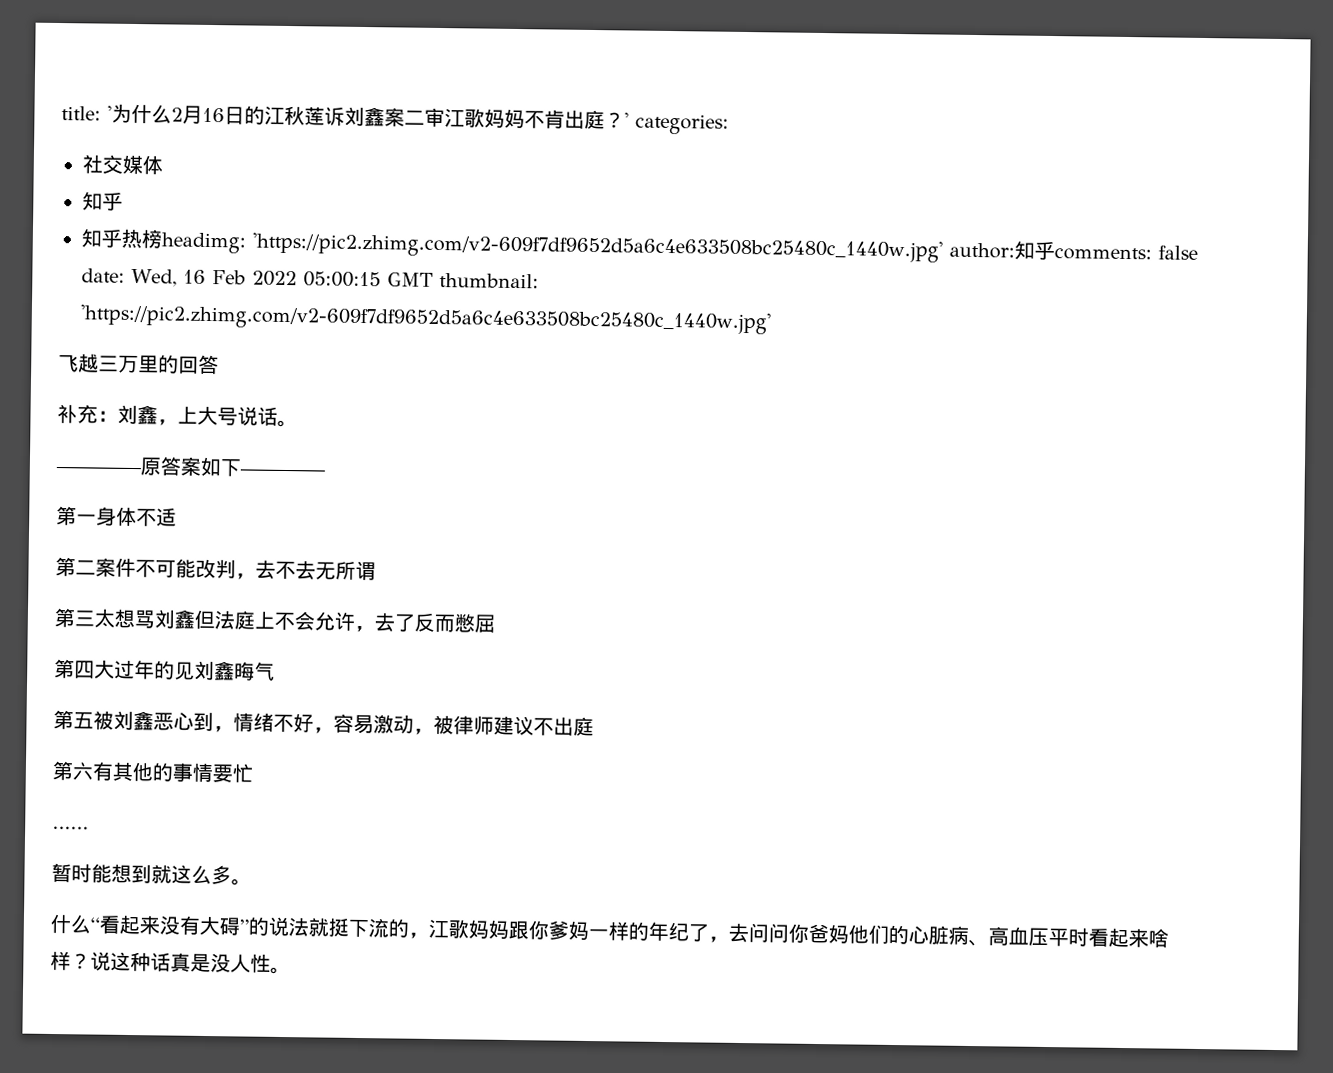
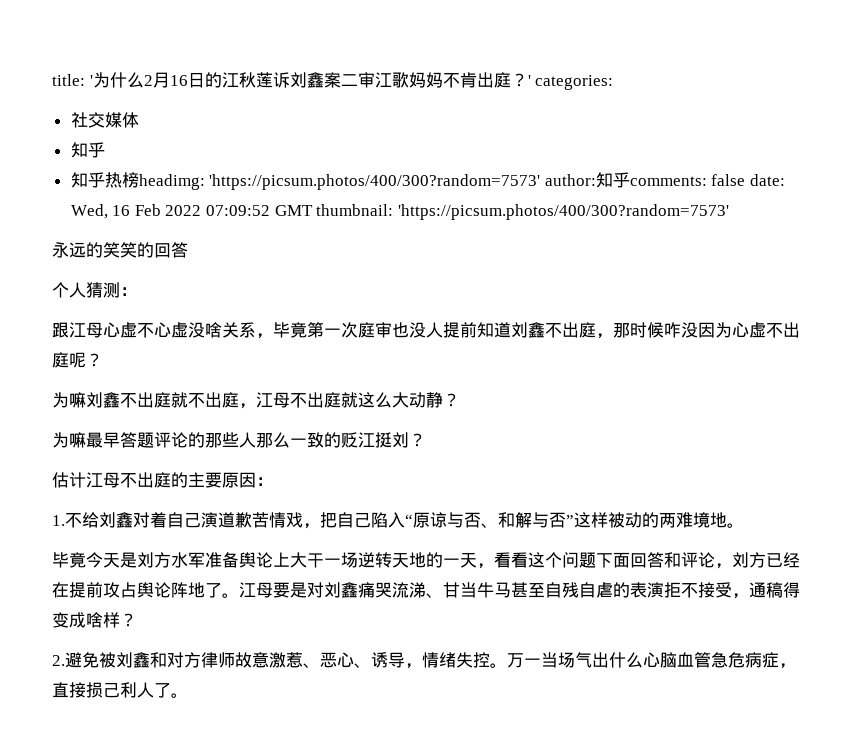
[252,232,943,263] 'https://pic2.zhimg.com/v2-609f7df9652d5a6c4e633508bc25480c_1440w.jpg' -> [209,174,541,190] 'https://picsum.photos/400/300?random=7573'
[302,271,381,288] 05:00:15 -> [206,205,271,216] 07:09:52
[80,304,771,335] [58,353,159,374] 'https://pic2.zhimg.com/v2-609f7df9652d5a6c4e633508bc25480c_1440w.jpg' // 飞越三万里 -> [397,204,729,220] [52,242,137,258] 'https://picsum.photos/400/300?random=7573' // 永远的笑笑
[57,404,298,428] [56,456,326,477] [56,506,177,527] [55,557,376,581] [54,608,495,633] [54,658,275,681] [53,709,594,737] [52,760,253,783] [52,825,89,830] [51,862,252,886] [50,913,1169,948] [50,950,271,973] 补充：刘鑫，上大号说话。 // ————原答案如下———— // 第一身体不适 // 第二案件不可能改判，去不去无所谓 // 第三太想骂刘鑫但法庭上不会允许，去了反而憋屈 // 第四大过年的见刘鑫晦气 // 第五被刘鑫恶心到，情绪不好，容易激动，被律师建议不出庭 // 第六有其他的事情要忙 // …… // 暂时能想到就这么多。 // 什么“看起来没有大碍”的说法就挺下流的，江歌妈妈跟你爹妈一样的年纪了，去问问你爸妈他们的心脏病、高血压平时看起来啥样？说这种话真是没人性 -> [52,282,137,298] [52,322,800,339] [52,352,103,368] [52,392,460,409] [52,432,426,448] [52,472,273,488] [52,512,744,529] [52,552,800,569] [52,582,800,599] [52,612,137,628] [52,652,796,669] [52,682,171,698] 个人猜测： // 跟江母心虚不心虚没啥关系，毕竟第一次庭审也没人提前知道刘鑫不出庭，那时候咋没因为心虚不出庭呢？ // 为嘛刘鑫不出庭就不出庭，江母不出庭就这么大动静？ // 为嘛最早答题评论的那些人那么一致的贬江挺刘？ // 估计江母不出庭的主要原因： // 1.不给刘鑫对着自己演道歉苦情戏，把自己陷入“原谅与否、和解与否”这样被动的两难境地。 // 毕竟今天是刘方水军准备舆论上大干一场逆转天地的一天，看看这个问题下面回答和评论，刘方已经在提前攻占舆论阵地了。江母要是对刘鑫痛哭流涕、甘当牛马甚至自残自虐的表演拒不接受，通稿得变成啥样？ // 2.避免被刘鑫和对方律师故意激惹、恶心、诱导，情绪失控。万一当场气出什么心脑血管急危病症，直接损己利人了

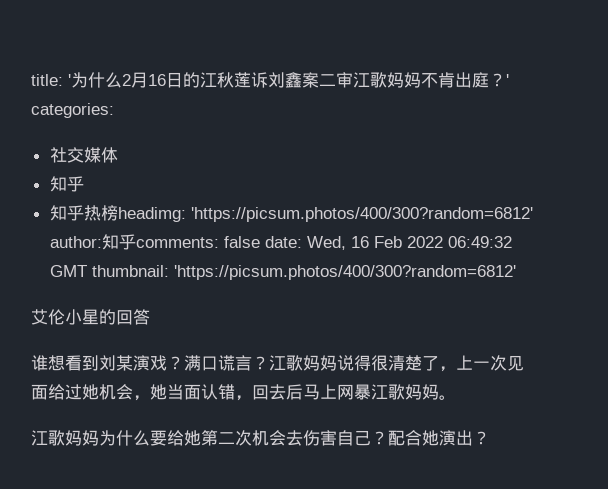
[209,174,541,190] 'https://picsum.photos/400/300?random=7573' -> [190,207,533,222] 'https://picsum.photos/400/300?random=6812'
[206,205,271,216] 07:09:52 -> [447,236,512,248] 06:49:32
[397,204,729,220] [52,242,188,258] [52,282,137,298] [52,322,800,339] [52,352,103,368] [52,392,460,409] [52,432,426,448] [52,472,273,488] [52,512,744,529] [52,552,800,569] [52,582,800,599] [52,612,137,628] [52,652,796,669] [52,682,188,698] 'https://picsum.photos/400/300?random=7573' // 永远的笑笑的回答 // 个人猜测： // 跟江母心虚不心虚没啥关系，毕竟第一次庭审也没人提前知道刘鑫不出庭，那时候咋没因为心虚不出庭呢？ // 为嘛刘鑫不出庭就不出庭，江母不出庭就这么大动静？ // 为嘛最早答题评论的那些人那么一致的贬江挺刘？ // 估计江母不出庭的主要原因： // 1.不给刘鑫对着自己演道歉苦情戏，把自己陷入“原谅与否、和解与否”这样被动的两难境地。 // 毕竟今天是刘方水军准备舆论上大干一场逆转天地的一天，看看这个问题下面回答和评论，刘方已经在提前攻占舆论阵地了。江母要是对刘鑫痛哭流涕、甘当牛马甚至自残自虐的表演拒不接受，通稿得变成啥样？ // 2.避免被刘鑫和对方律师故意激惹、恶心、诱导，情绪失控。万一当场气出什么心脑血管急危病症，直接损己利人了。 -> [173,265,516,280] [31,309,150,325] [31,355,524,372] [31,384,456,401] [31,430,490,446] 'https://picsum.photos/400/300?random=6812' // 艾伦小星的回答 // 谁想看到刘某演戏？满口谎言？江歌妈妈说得很清楚了，上一次见面给过她机会，她当面认错，回去后马上网暴江歌妈妈。 // 江歌妈妈为什么要给她第二次机会去伤害自己？配合她演出？

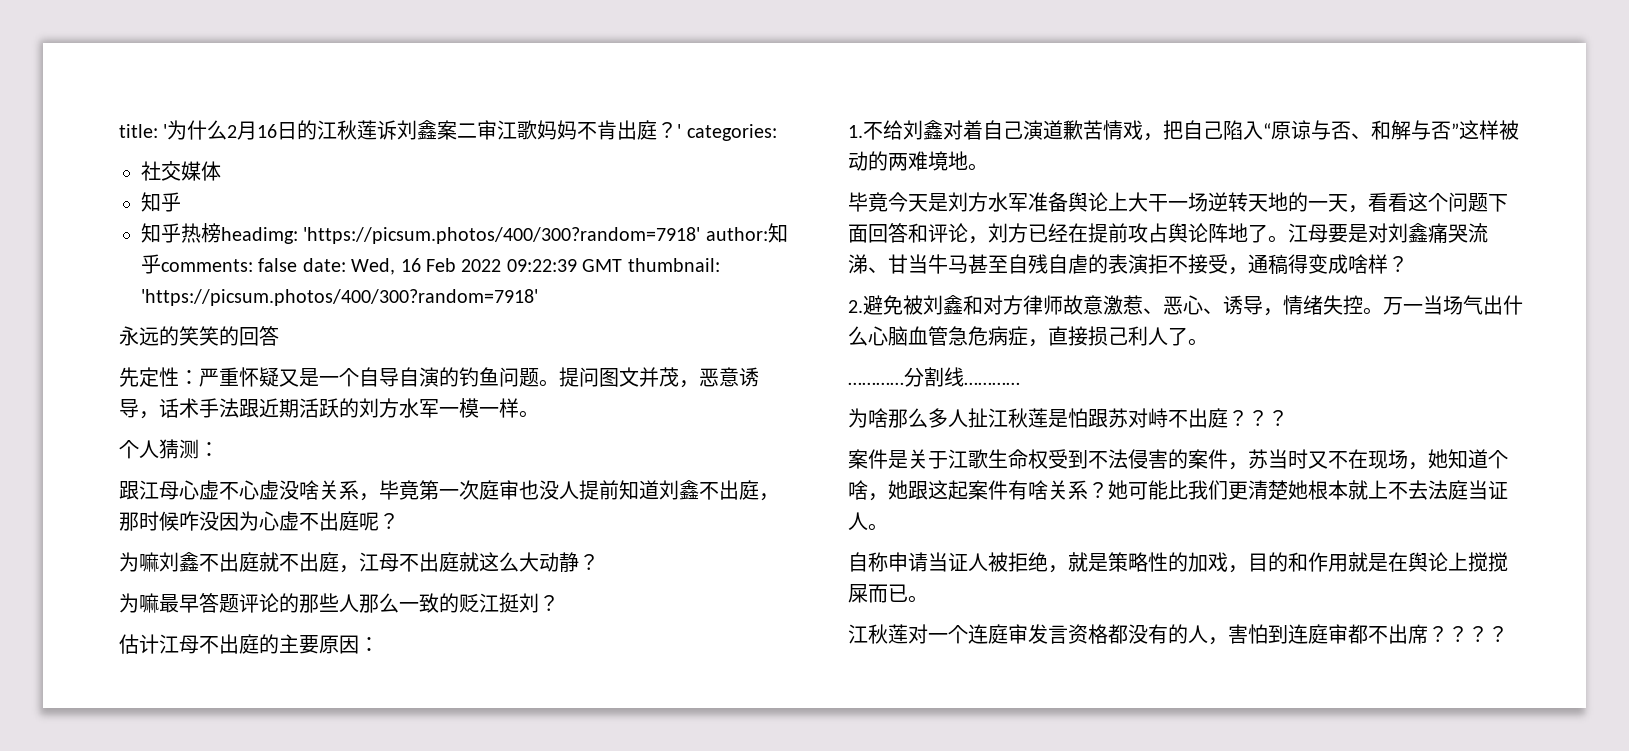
[190,207,533,222] 'https://picsum.photos/400/300?random=6812' -> [303,227,701,244] 'https://picsum.photos/400/300?random=7918'
[447,236,512,248] 06:49:32 -> [506,259,577,272] 09:22:39
[173,265,516,280] [31,309,150,325] [31,355,524,372] [31,384,456,401] [31,430,473,446] 'https://picsum.photos/400/300?random=6812' // 艾伦小星的回答 // 谁想看到刘某演戏？满口谎言？江歌妈妈说得很清楚了，上一次见面给过她机会，她当面认错，回去后马上网暴江歌妈妈。 // 江歌妈妈为什么要给她第二次机会去伤害自己？配合她演出 -> [141,289,538,306] [119,326,279,346] [119,367,759,388] [119,398,539,419] [119,439,219,459] [119,480,779,501] [119,511,399,531] [119,552,599,573] [119,593,559,613] [119,634,379,654] [848,120,1519,141] [848,151,988,171] [848,192,1508,213] [848,223,1488,244] [848,254,1408,275] [848,295,1523,316] [848,326,1208,347] [848,367,1020,387] [848,408,1288,428] [848,449,1508,470] [848,480,1508,501] [848,512,888,531] [848,552,1508,573] [848,584,928,603] [848,624,1488,645] 'https://picsum.photos/400/300?random=7918' // 永远的笑笑的回答 // 先定性：严重怀疑又是一个自导自演的钓鱼问题。提问图文并茂，恶意诱导，话术手法跟近期活跃的刘方水军一模一样。 // 个人猜测： // 跟江母心虚不心虚没啥关系，毕竟第一次庭审也没人提前知道刘鑫不出庭，那时候咋没因为心虚不出庭呢？ // 为嘛刘鑫不出庭就不出庭，江母不出庭就这么大动静？ // 为嘛最早答题评论的那些人那么一致的贬江挺刘？ // 估计江母不出庭的主要原因： // 1.不给刘鑫对着自己演道歉苦情戏，把自己陷入“原谅与否、和解与否”这样被动的两难境地。 // 毕竟今天是刘方水军准备舆论上大干一场逆转天地的一天，看看这个问题下面回答和评论，刘方已经在提前攻占舆论阵地了。江母要是对刘鑫痛哭流涕、甘当牛马甚至自残自虐的表演拒不接受，通稿得变成啥样？ // 2.避免被刘鑫和对方律师故意激惹、恶心、诱导，情绪失控。万一当场气出什么心脑血管急危病症，直接损己利人了。 // …………分割线………… // 为啥那么多人扯江秋莲是怕跟苏对峙不出庭？？？ // 案件是关于江歌生命权受到不法侵害的案件，苏当时又不在现场，她知道个啥，她跟这起案件有啥关系？她可能比我们更清楚她根本就上不去法庭当证人。 // 自称申请当证人被拒绝，就是策略性的加戏，目的和作用就是在舆论上搅搅屎而已。 // 江秋莲对一个连庭审发言资格都没有的人，害怕到连庭审都不出席？？？

